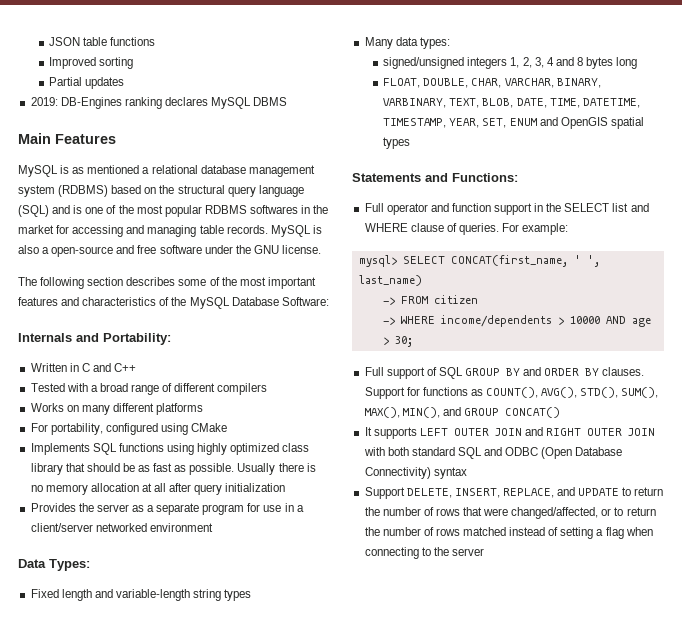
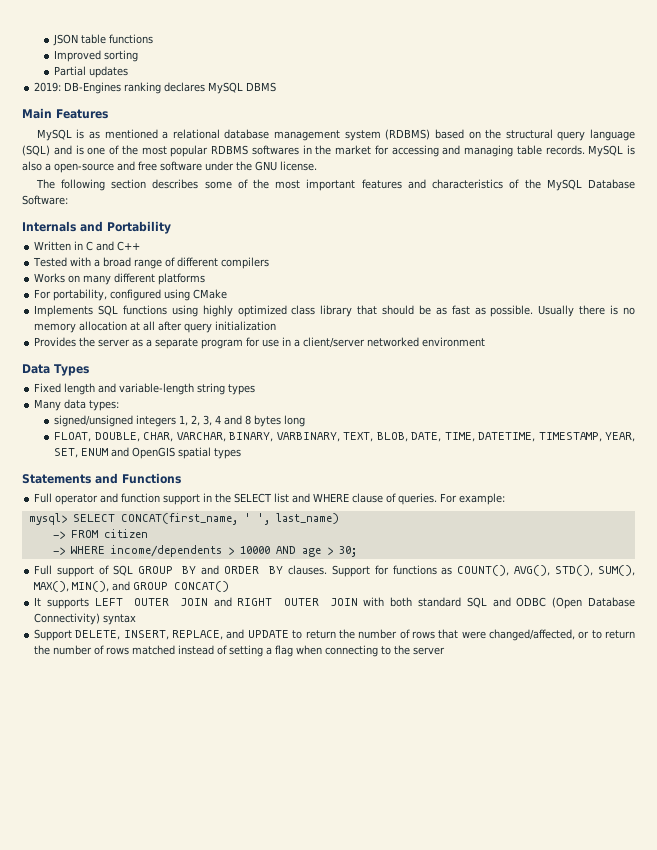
[103,333,171,345] Portability: -> [107,221,171,234] Portability
[49,559,90,571] Types: -> [54,364,89,376] Types
[452,173,518,182] Functions: -> [122,473,181,484] Functions

